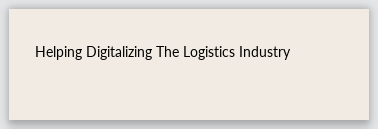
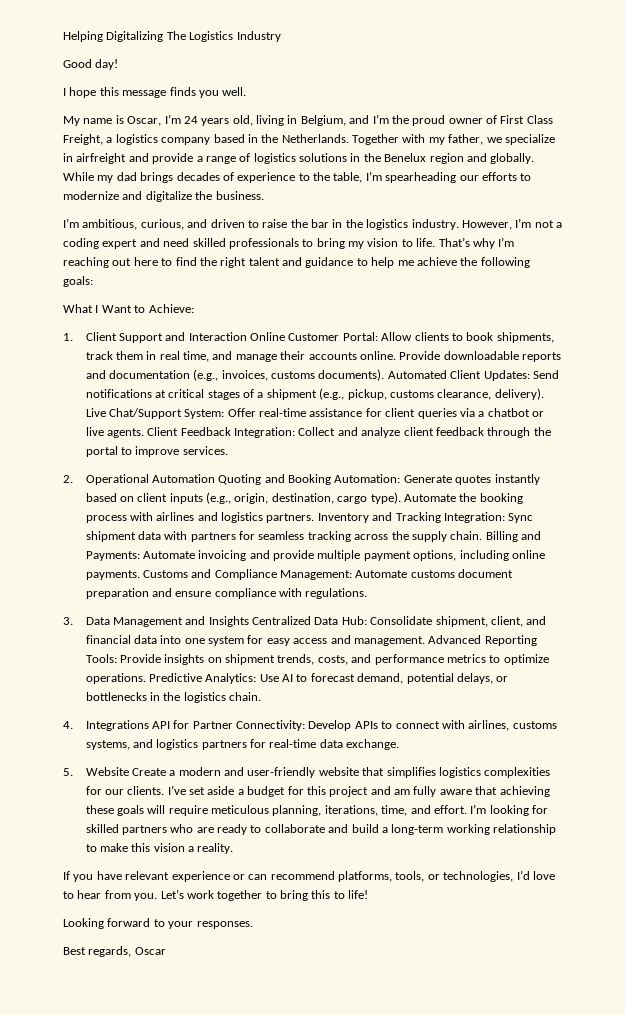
(291, 53) none -> [63,59,119,70] [63,87,247,98] [63,114,553,126] [63,134,555,145] [63,153,535,164] [63,171,532,183] [63,191,264,202] [63,218,562,230] [63,237,515,249] [63,257,530,268] [63,276,93,287] [63,304,194,313] [63,332,554,343] [85,351,562,362] [85,369,559,381] [85,388,544,400] [85,408,545,419] [85,427,551,438] [85,446,228,457] [63,474,540,485] [85,492,523,504] [85,512,534,523] [85,531,542,542] [85,550,545,561] [85,569,514,580] [85,588,368,599] [63,616,547,627] [85,635,537,646] [85,654,549,665] [85,673,509,684] [85,692,262,703] [63,720,557,731] [85,739,400,750] [63,767,551,778] [85,785,550,797] [85,804,549,816] [85,824,557,835] [85,843,234,854] [63,870,555,882] [63,889,369,901] [63,918,253,929] [63,946,166,957] // Good day! // I hope this message finds you well. // My name is Oscar, I’m 24 years old, living in Belgium, and I’m the proud owner of First Class Freight, a logistics company based in the Netherlands. Together with my father, we specialize in airfreight and provide a range of logistics solutions in the Benelux region and globally. While my dad brings decades of experience to the table, I’m spearheading our efforts to modernize and digitalize the business. // I’m ambitious, curious, and driven to raise the bar in the logistics industry. However, I’m not a coding expert and need skilled professionals to bring my vision to life. That’s why I’m reaching out here to find the right talent and guidance to help me achieve the following goals: // What I Want to Achieve: // 1. Client Support and Interaction Online Customer Portal: Allow clients to book shipments, track them in real time, and manage their accounts online. Provide downloadable reports and documentation (e.g., invoices, customs documents). Automated Client Updates: Send notifications at critical stages of a shipment (e.g., pickup, customs clearance, delivery). Live Chat/Support System: Offer real-time assistance for client queries via a chatbot or live agents. Client Feedback Integration: Collect and analyze client feedback through the portal to improve services. // 2. Operational Automation Quoting and Booking Automation: Generate quotes instantly based on client inputs (e.g., origin, destination, cargo type). Automate the booking process with airlines and logistics partners. Inventory and Tracking Integration: Sync shipment data with partners for seamless tracking across the supply chain. Billing and Payments: Automate invoicing and provide multiple payment options, including online payments. Customs and Compliance Management: Automate customs document preparation and ensure compliance with regulations. // 3. Data Management and Insights Centralized Data Hub: Consolidate shipment, client, and financial data into one system for easy access and management. Advanced Reporting Tools: Provide insights on shipment trends, costs, and performance metrics to optimize operations. Predictive Analytics: Use AI to forecast demand, potential delays, or bottlenecks in the logistics chain. // 4. Integrations API for Partner Connectivity: Develop APIs to connect with airlines, customs systems, and logistics partners for real-time data exchange. // 5. Website Create a modern and user-friendly website that simplifies logistics complexities for our clients. I’ve set aside a budget for this project and am fully aware that achieving these goals will require meticulous planning, iterations, time, and effort. I’m looking for skilled partners who are ready to collaborate and build a long-term working relationship to make this vision a reality. // If you have relevant experience or can recommend platforms, tools, or technologies, I’d love to hear from you. Let’s work together to bring this to life! // Looking forward to your responses. // Best regards, Oscar

